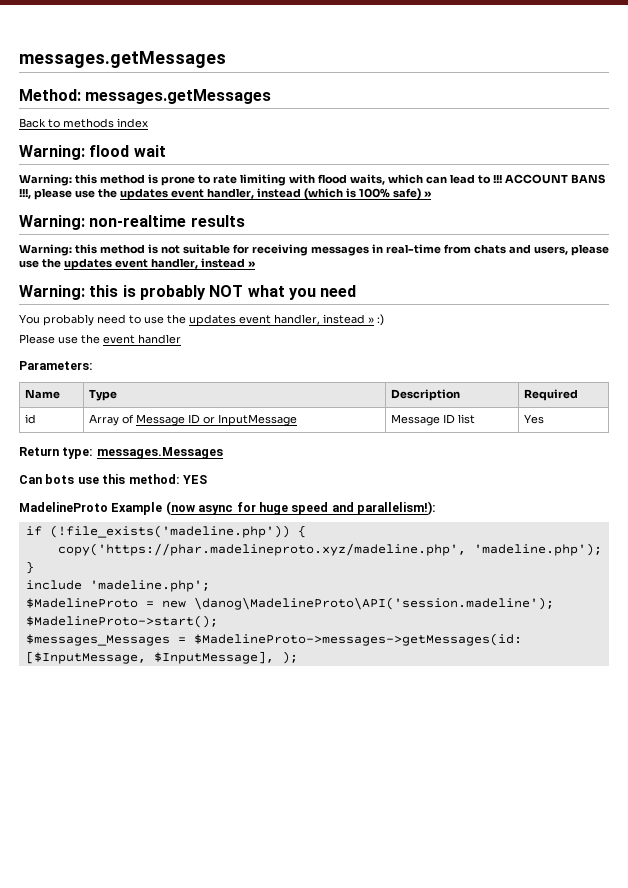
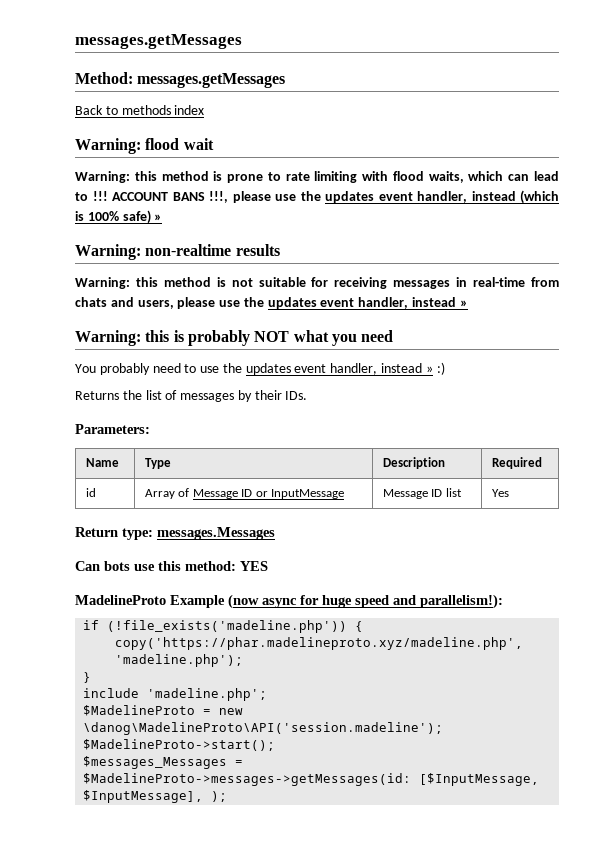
[19,334,181,344] Please use the event handler -> [75,390,308,402] Returns the list of messages by their IDs.

